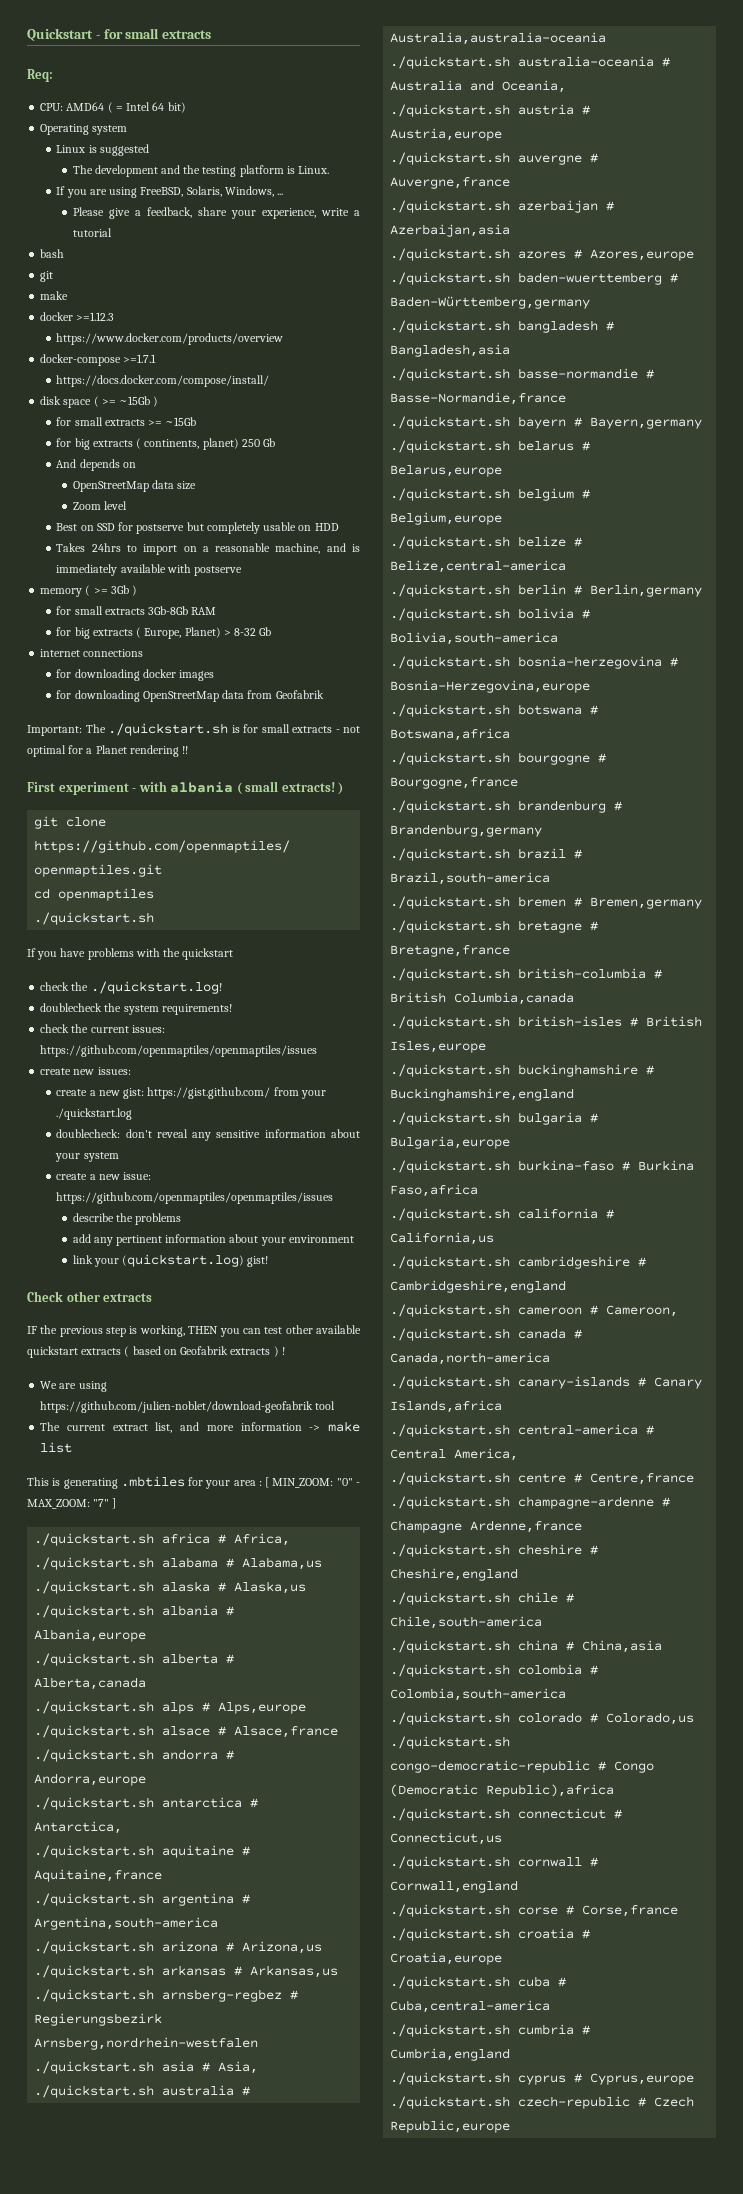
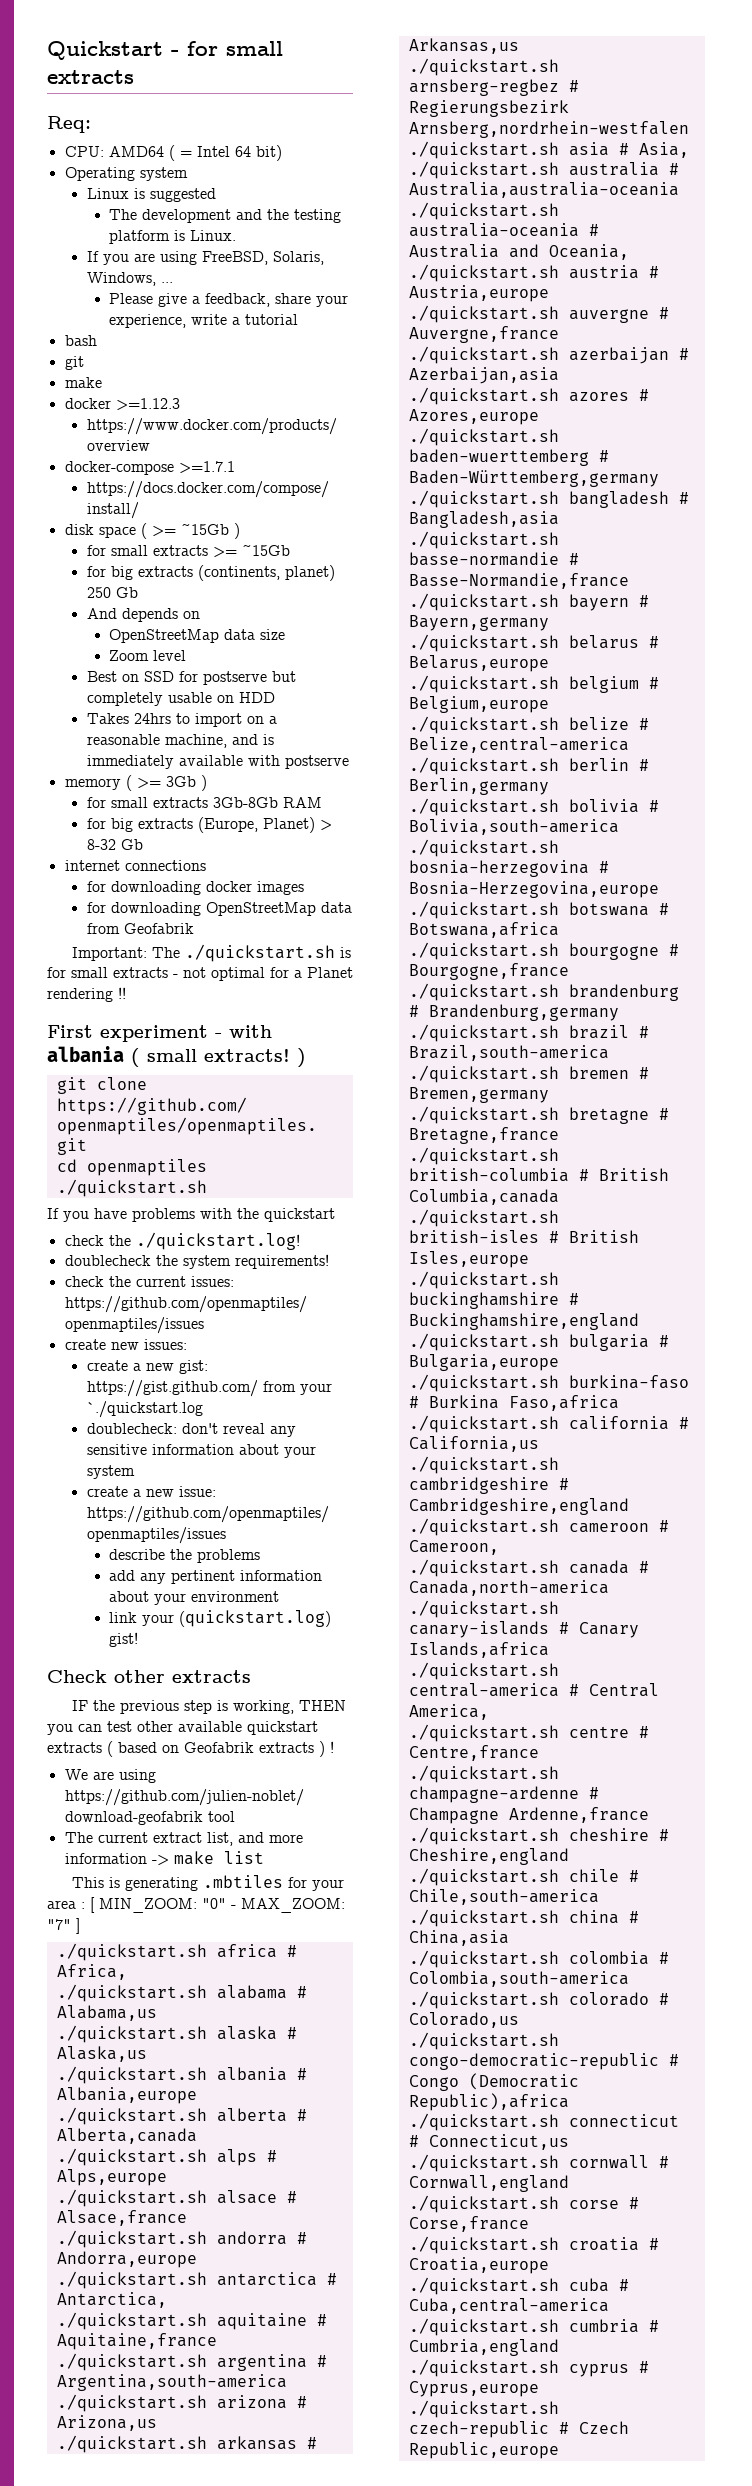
[136,438,200,449] ( continents, -> [197,565,280,581] (continents,
[136,627,182,639] ( Europe, -> [197,817,258,833] (Europe,
[56,1108,133,1120] ./quickstart.log -> [86,1401,203,1418] `./quickstart.log

